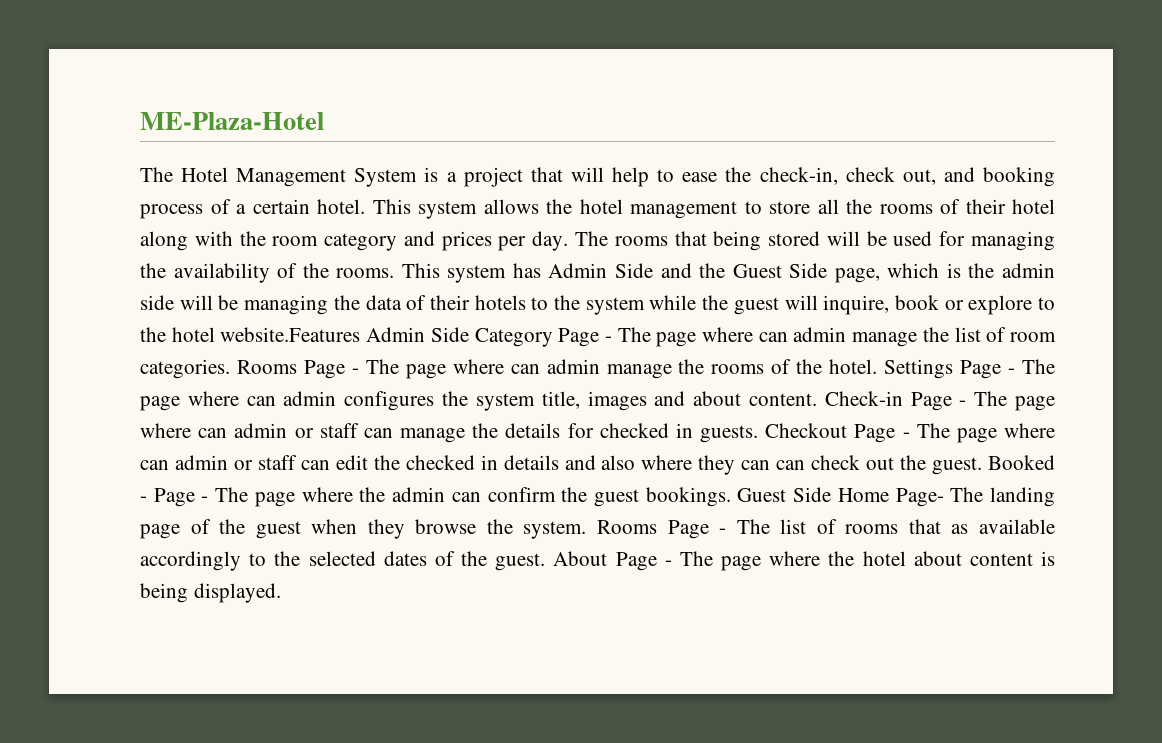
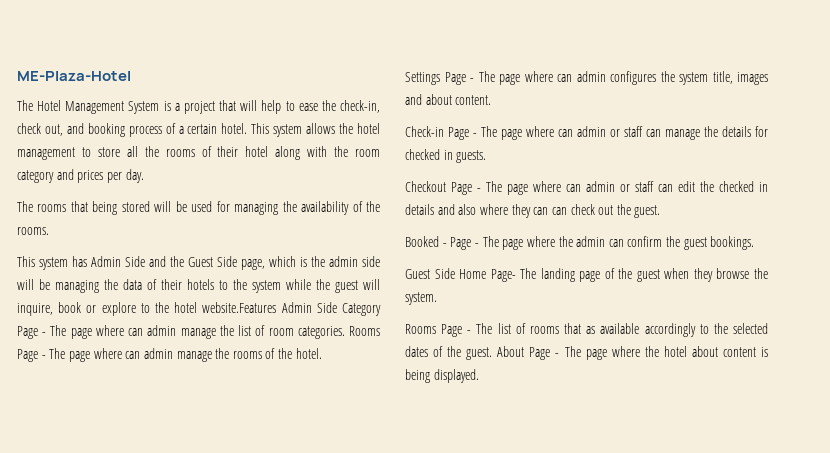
(569, 241) none -> (144, 176) //
(395, 273) none -> (49, 231) //
(878, 366) none -> (322, 353) //
(817, 399) none -> (492, 100) //
(758, 434) none -> (487, 156) //
(983, 466) none -> (661, 211) //
(731, 497) none -> (755, 243) //
(587, 530) none -> (437, 298) //

